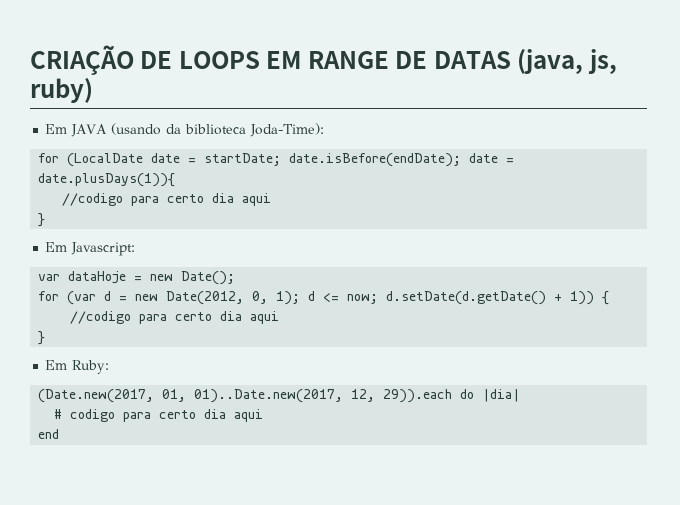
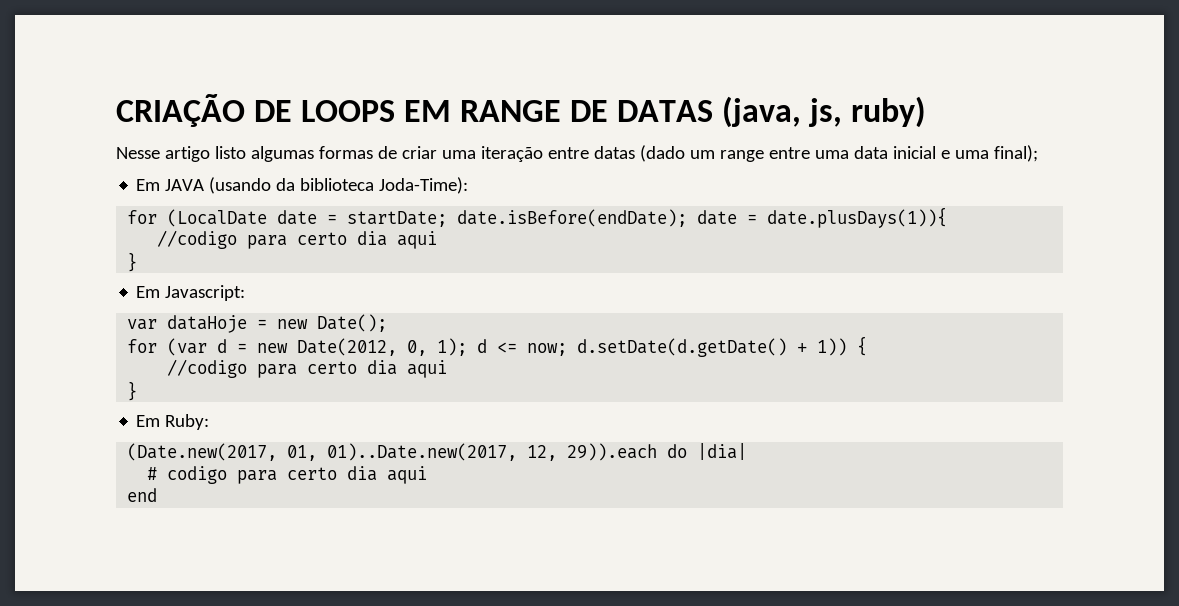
(93, 90) none -> [116,145,1038,162] // Nesse artigo listo algumas formas de criar uma iteração entre datas (dado um range entre uma data inicial e uma final);

